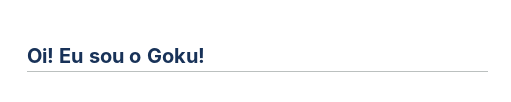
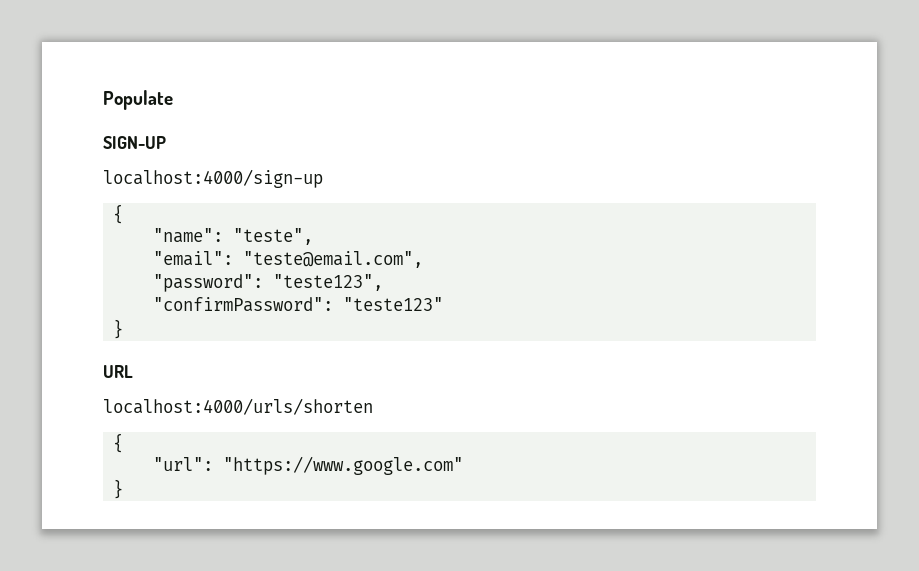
[27,48,205,63] Oi! Eu sou o Goku! -> [103,90,173,110] [103,136,166,149] [103,169,323,188] [113,204,124,224] [153,228,314,245] [153,251,424,268] [153,274,384,292] [153,297,444,312] [113,319,124,339] [103,365,133,378] [103,398,373,415] [113,433,124,453] [153,456,464,475] [113,479,124,499] Populate // SIGN-UP // localhost:4000/sign-up // { // "name": "teste", // "email": "teste@email.com", // "password": "teste123", // "confirmPassword": "teste123" // } // URL // localhost:4000/urls/shorten // { // "url": "https://www.google.com" // }

